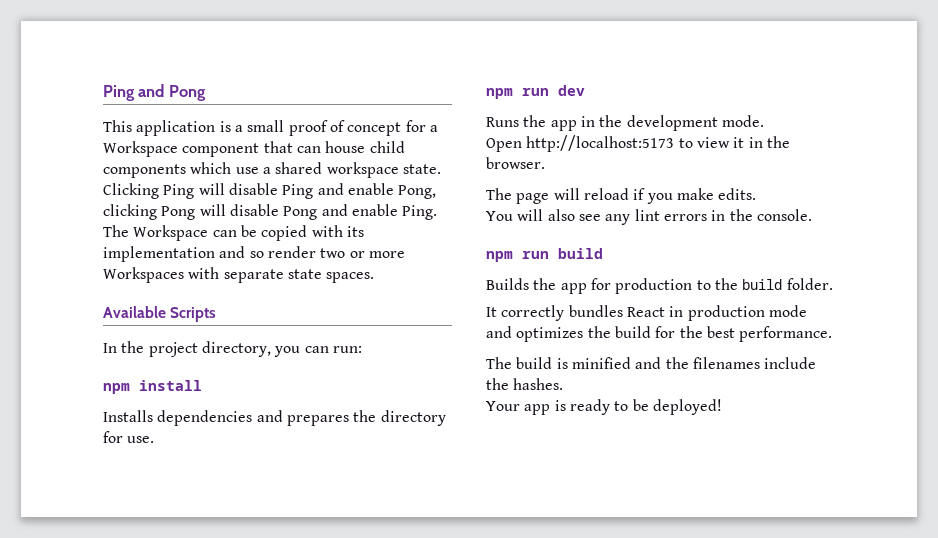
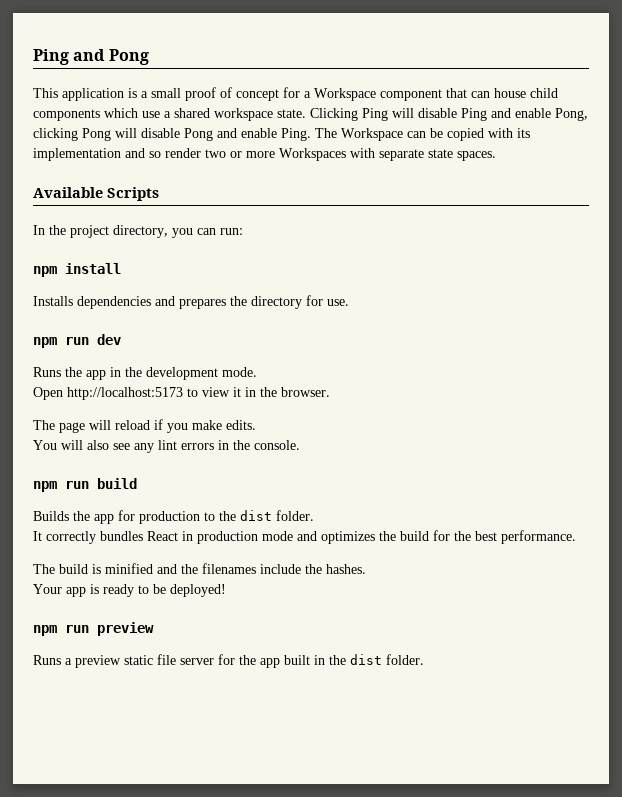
[742,279,783,290] build -> [240,510,272,521] dist
(722, 407) none -> [33,622,154,636] [33,654,424,668] // npm run preview // Runs a preview static file server for the app built in the dist folder.

